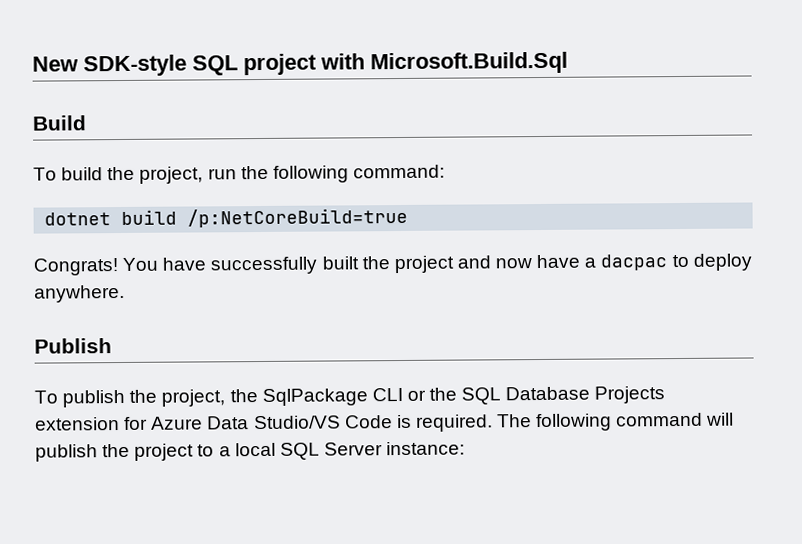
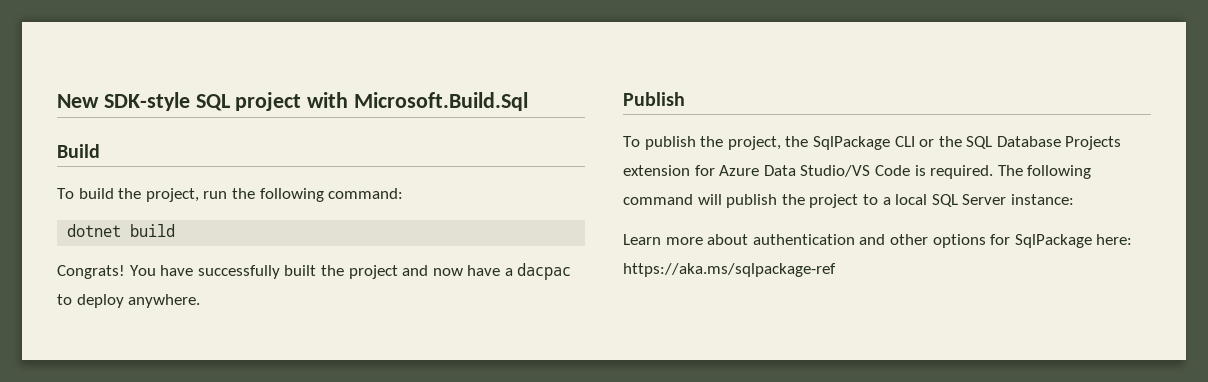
[187,207,409,228] /p:NetCoreBuild=true -> (176, 230) none
(466, 448) none -> [623,234,1133,248] [623,263,836,277] // Learn more about authentication and other options for SqlPackage here: https://aka.ms/sqlpackage-ref

